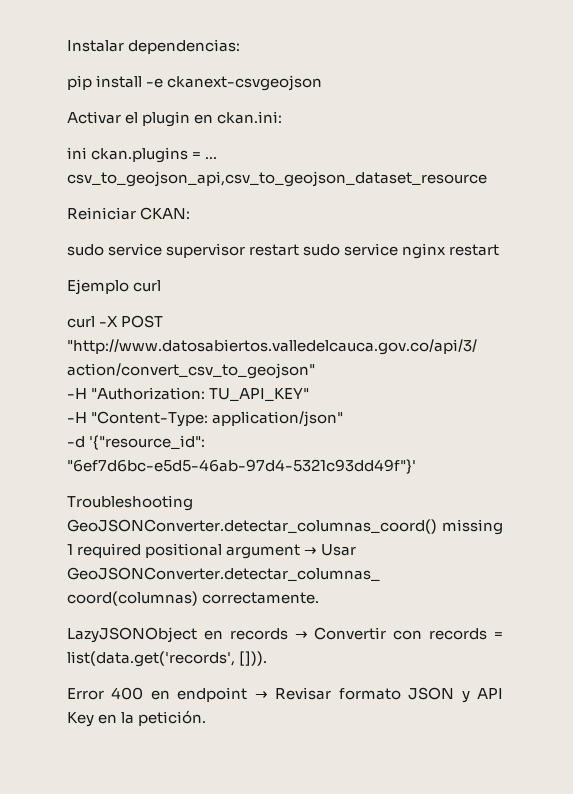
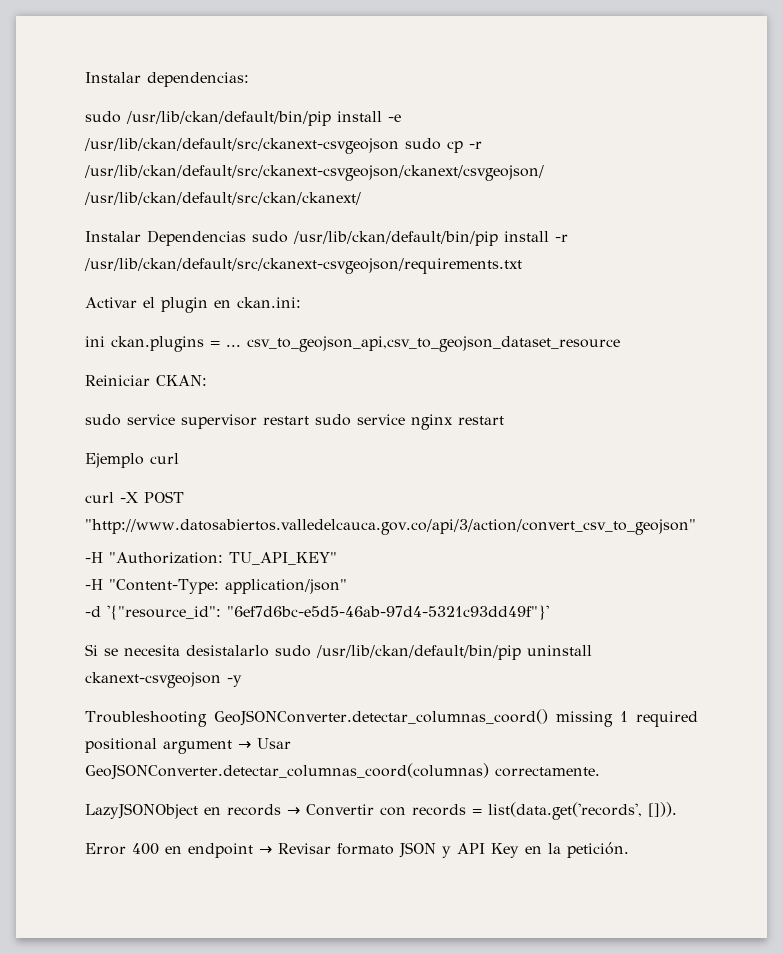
[67,75,323,91] pip install -e ckanext-csvgeojson -> [85,111,401,126] [84,138,482,154] [84,165,544,181] [84,192,361,205] [85,230,568,246] [84,258,522,274] sudo /usr/lib/ckan/default/bin/pip install -e /usr/lib/ckan/default/src/ckanext-csvgeojson sudo cp -r /usr/lib/ckan/default/src/ckanext-csvgeojson/ckanext/csvgeojson/ /usr/lib/ckan/default/src/ckan/ckanext/ // Instalar Dependencias sudo /usr/lib/ckan/default/bin/pip install -r /usr/lib/ckan/default/src/ckanext-csvgeojson/requirements.txt
(416, 466) none -> [85,644,592,660] [85,672,242,688] // Si se necesita desistalarlo sudo /usr/lib/ckan/default/bin/pip uninstall ckanext-csvgeojson -y

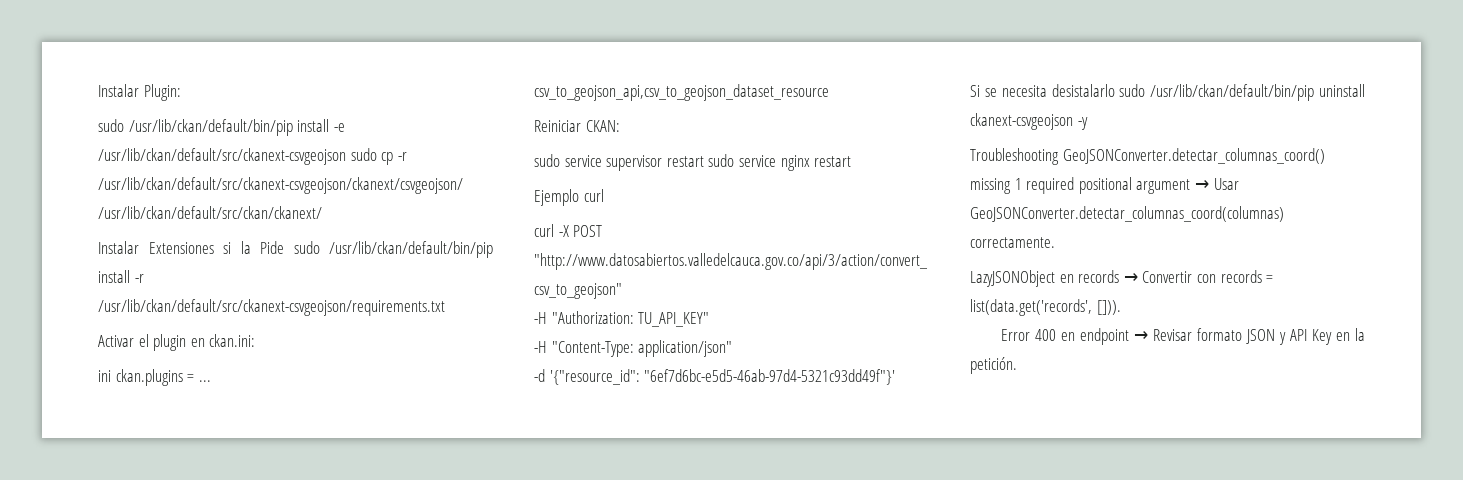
[85,72,249,87] Instalar dependencias: -> [98,84,181,101] Instalar Plugin:
[147,230,246,246] Dependencias -> [148,241,284,254] Extensiones si la Pide

